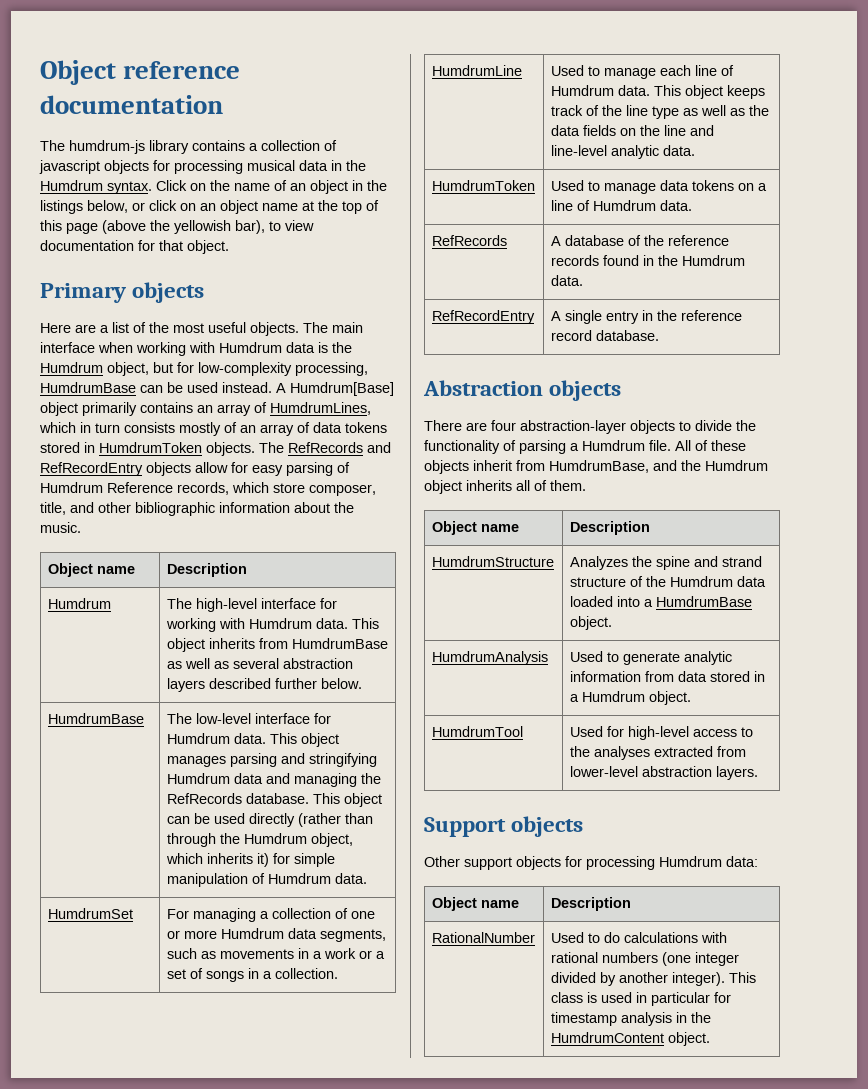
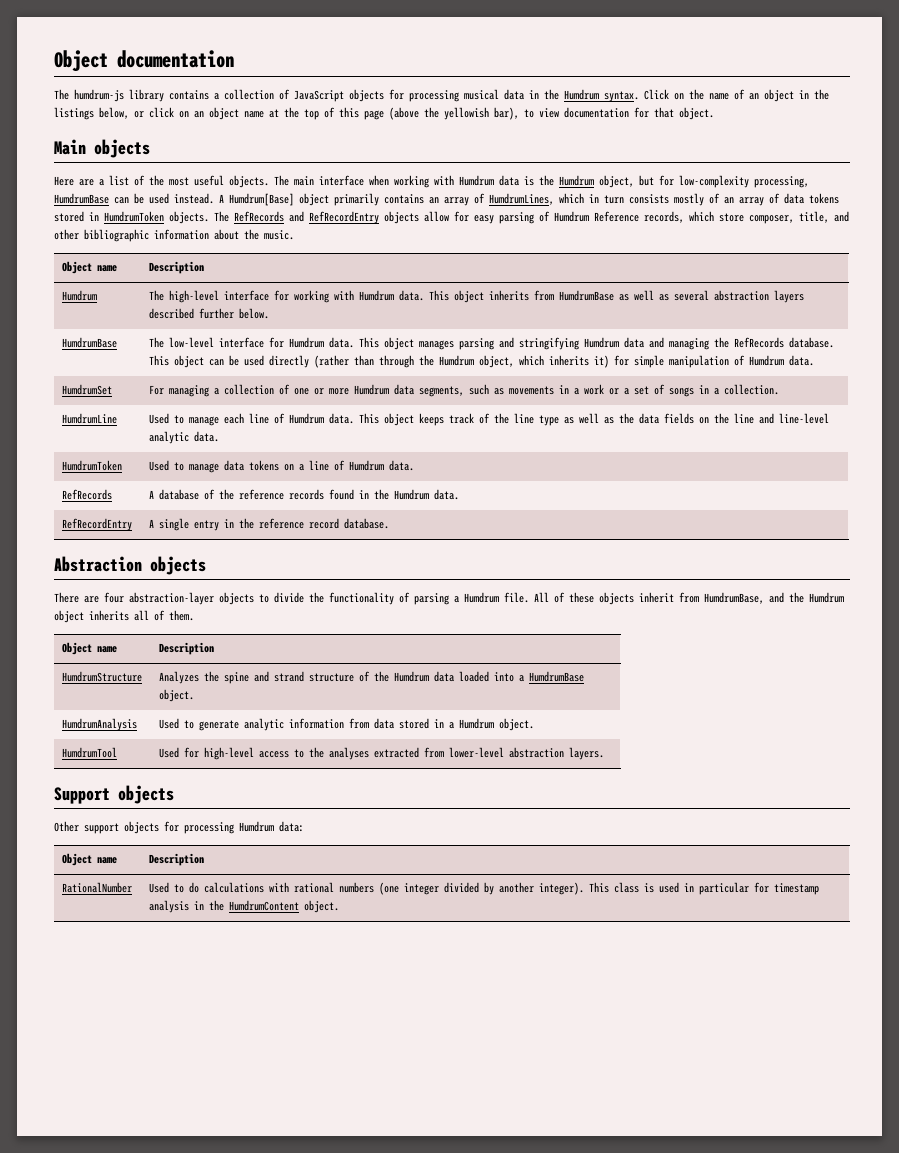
[40,60,241,85] Object reference -> [54,50,108,72] Object
[39,160,100,174] javascript -> [294,90,344,102] JavaScript
[40,283,126,303] Primary -> [54,139,86,155] Main

